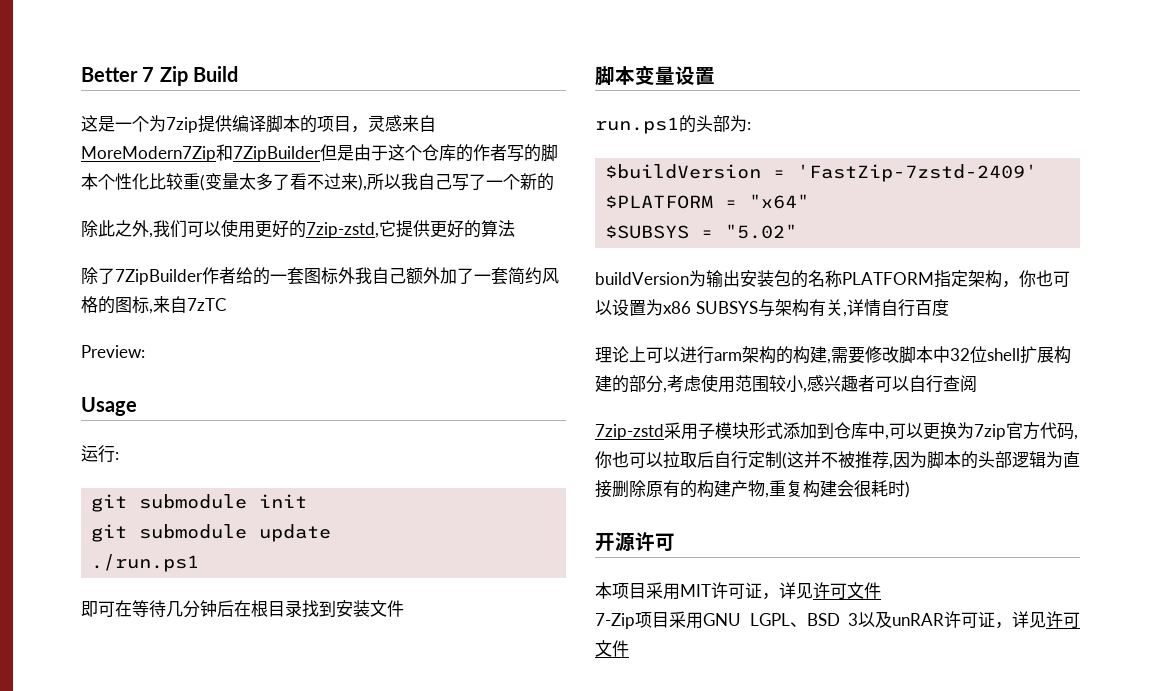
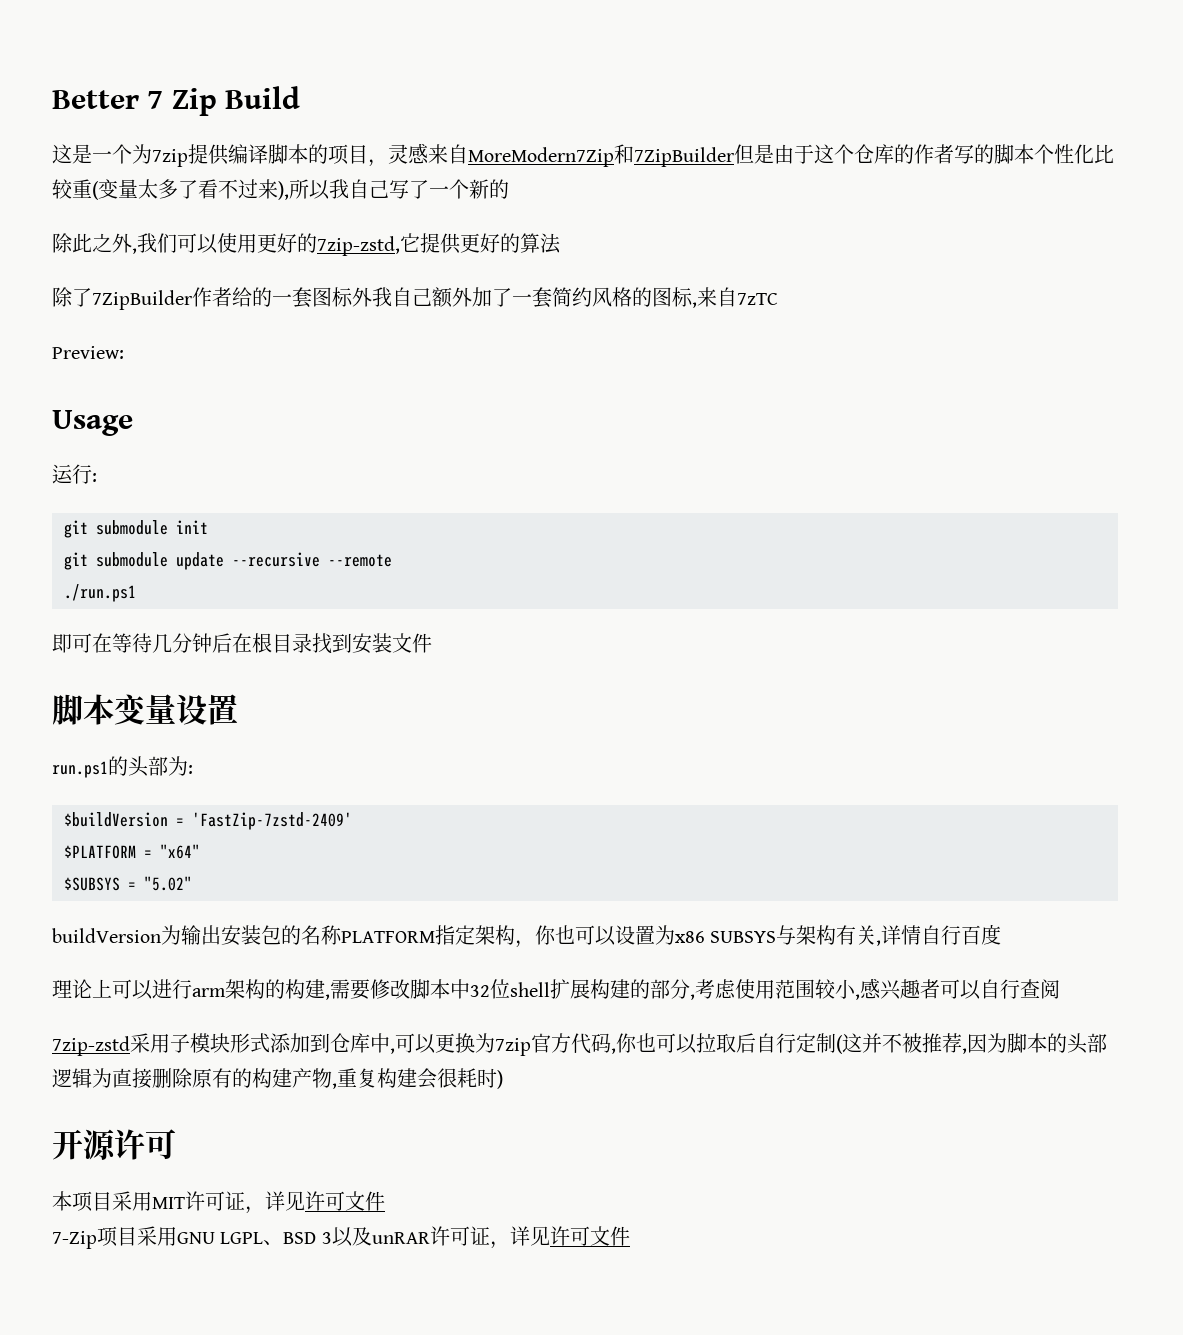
(332, 533) none -> [232,552,392,567] --recursive --remote

